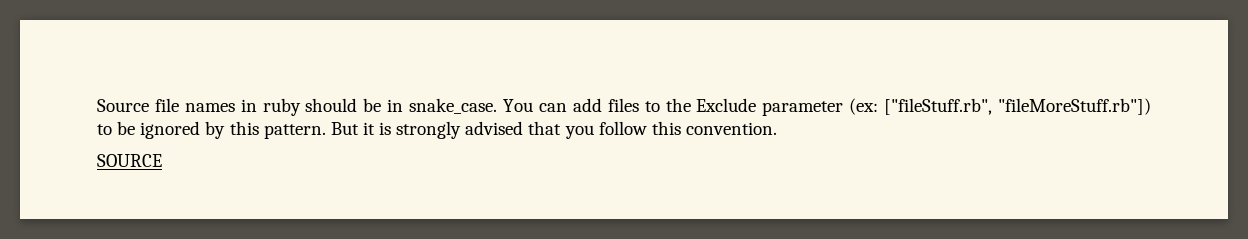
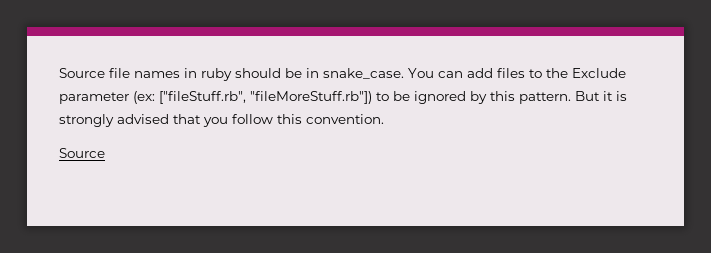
[97,154,162,167] SOURCE -> [59,148,105,158] Source

